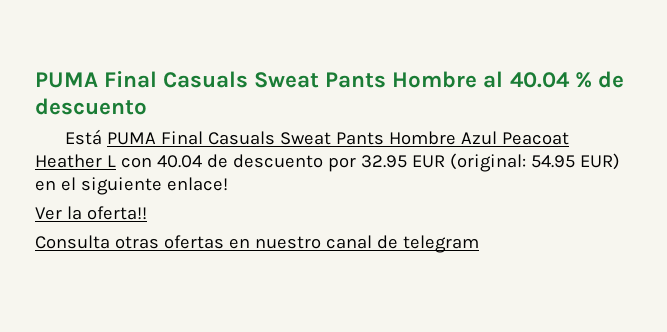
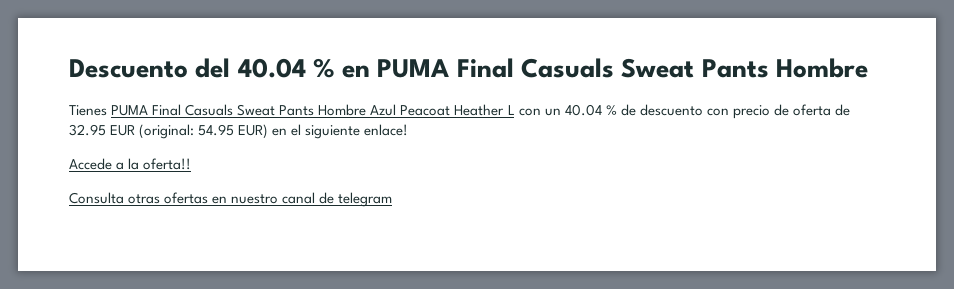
[35,71,624,88] [35,98,147,115] [65,129,103,145] PUMA Final Casuals Sweat Pants Hombre al 40.04 % de descuento // Está -> [69,58,868,78] [69,105,107,116] Descuento del 40.04 % en PUMA Final Casuals Sweat Pants Hombre // Tienes
[156,154,356,172] 40.04 de descuento por -> [544,104,851,119] un 40.04 % de descuento con precio de oferta de
[35,207,62,220] Ver -> [69,158,125,170] Accede a

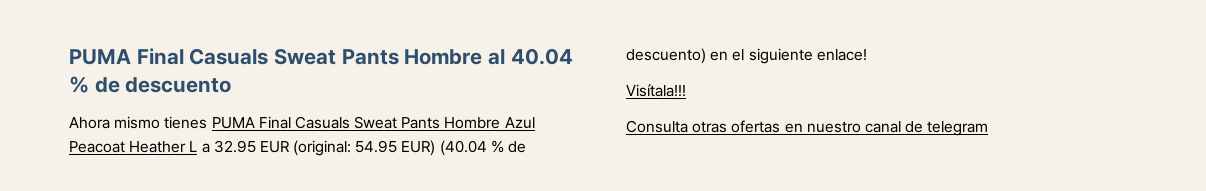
[69,58,868,78] [69,105,107,116] Descuento del 40.04 % en PUMA Final Casuals Sweat Pants Hombre // Tienes -> [69,48,573,65] [69,76,232,93] [69,116,208,129] PUMA Final Casuals Sweat Pants Hombre al 40.04 % de descuento // Ahora mismo tienes
[518,104,851,119] con un 40.04 % de descuento con precio de oferta de -> [201,143,210,153] a
(269, 131) none -> [439,140,527,156] [626,48,706,64] (40.04 % de descuento)
[69,158,192,170] Accede a la oferta!! -> [626,84,686,97] Visítala!!!

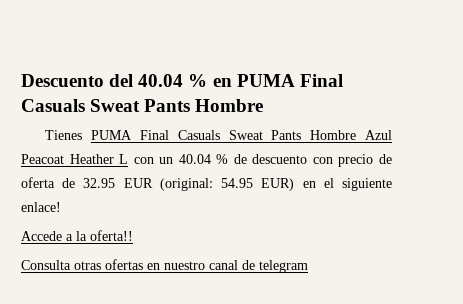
[69,48,573,65] [69,76,232,93] [69,116,208,129] PUMA Final Casuals Sweat Pants Hombre al 40.04 % de descuento // Ahora mismo tienes -> [21,74,343,87] [21,99,264,112] [45,130,83,140] Descuento del 40.04 % en PUMA Final Casuals Sweat Pants Hombre // Tienes
[201,143,210,153] a -> [133,154,392,167] [21,177,76,188] con un 40.04 % de descuento con precio de oferta de
[439,140,527,156] [626,48,706,64] (40.04 % de descuento) -> (295, 184) none
[626,84,686,97] Visítala!!! -> [21,230,133,241] Accede a la oferta!!

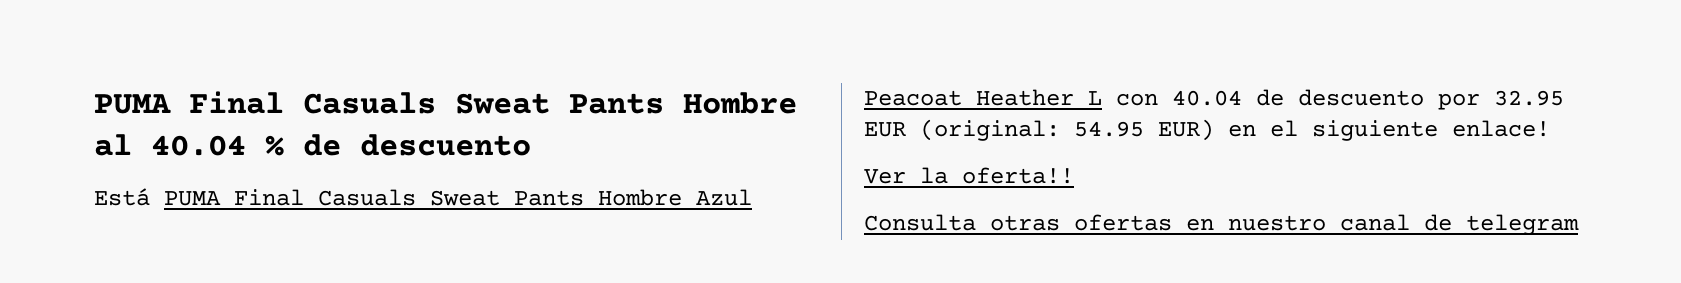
[21,74,343,87] [21,99,264,112] [45,130,83,140] Descuento del 40.04 % en PUMA Final Casuals Sweat Pants Hombre // Tienes -> [94,91,797,114] [94,134,531,156] [94,188,150,206] PUMA Final Casuals Sweat Pants Hombre al 40.04 % de descuento // Está
[159,154,392,167] [21,177,76,188] un 40.04 % de descuento con precio de oferta de -> [1172,89,1480,110] 40.04 de descuento por
[21,231,73,241] Accede a -> [864,169,906,184] Ver

